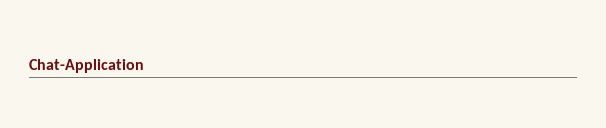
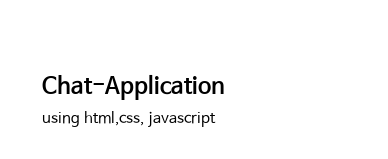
(144, 66) none -> [42,111,216,128] // using html,css, javascript

